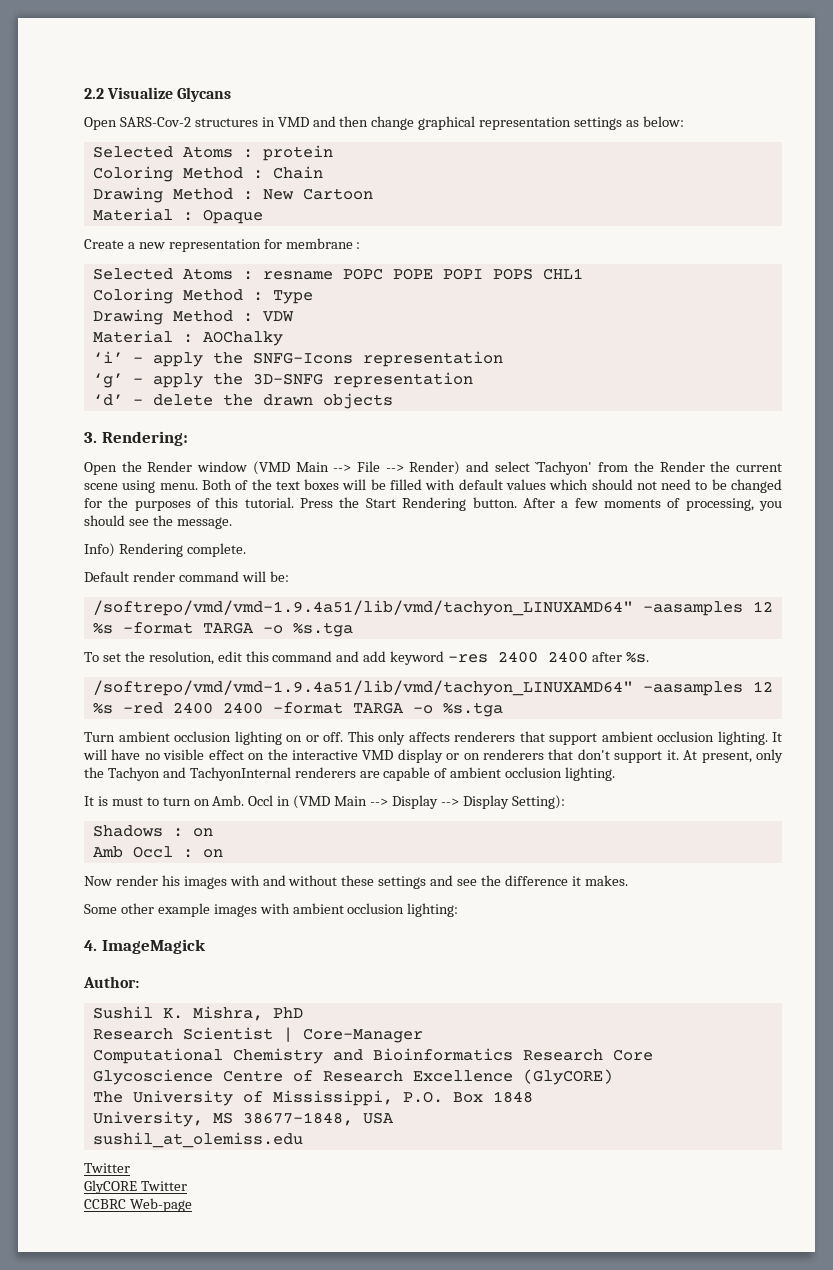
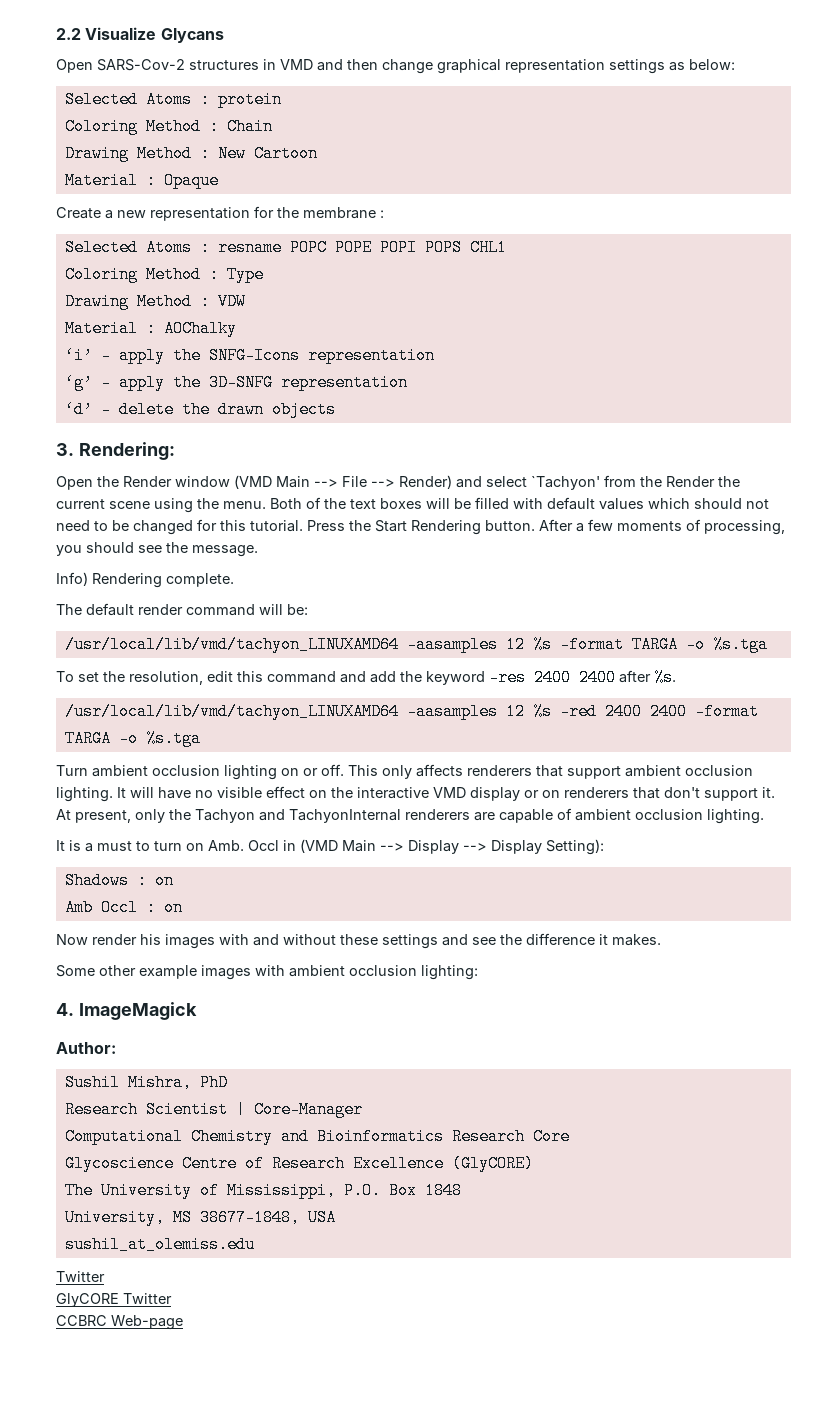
(282, 244) none -> [277,207,299,218] the
(156, 486) none -> [197,498,219,509] the
[108,497,211,511] the purposes of -> (217, 525) none
[84,571,129,582] Default -> [56,603,134,616] The default
[92,600,633,616] /softrepo/vmd/vmd-1.9.4a51/lib/vmd/tachyon_LINUXAMD64" -> [64,636,399,653] /usr/local/lib/vmd/tachyon_LINUXAMD64
(387, 656) none -> [400,671,422,682] the
[92,680,633,696] /softrepo/vmd/vmd-1.9.4a51/lib/vmd/tachyon_LINUXAMD64" -> [64,703,399,720] /usr/local/lib/vmd/tachyon_LINUXAMD64
(108, 801) none -> [85,843,93,852] a
[162,1008,183,1019] K. -> (120, 1082) none

